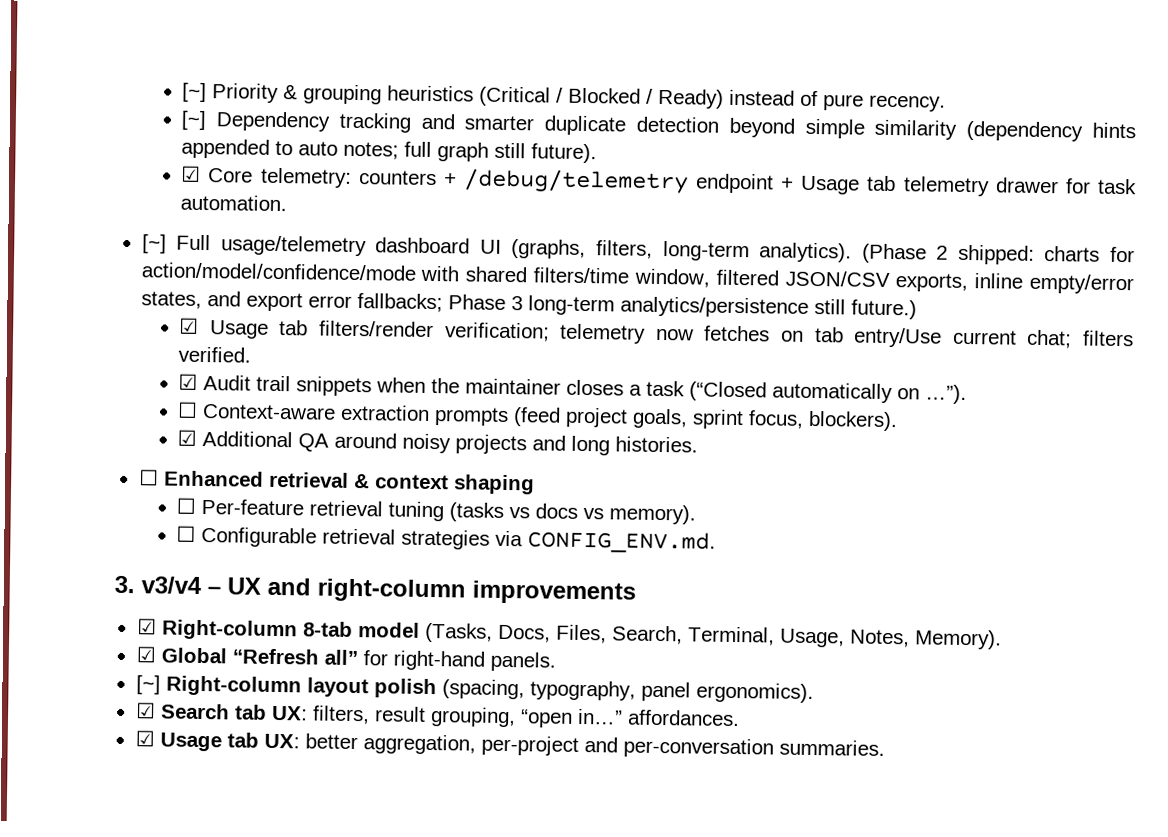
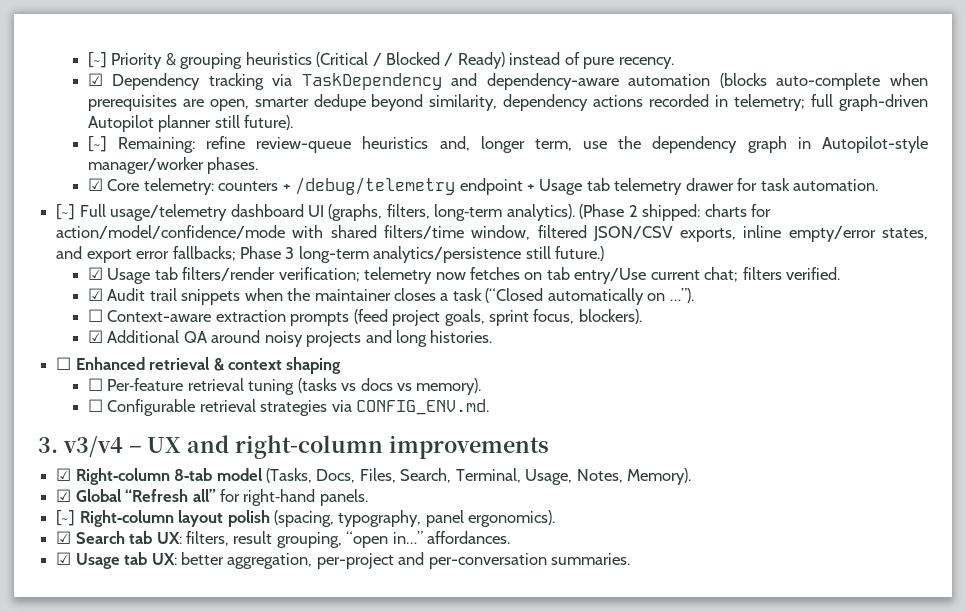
[181,110,207,131] [~] -> [87,73,103,86] ☑
[420,113,1137,142] [181,138,598,164] and smarter duplicate detection beyond simple similarity (dependency hints appended to auto notes; full graph still future). -> [272,73,929,90] [87,94,928,111] [87,115,294,132] [87,136,929,153] [87,157,259,174] via TaskDependency and dependency-aware automation (blocks auto-complete when prerequisites are open, smarter dedupe beyond similarity, dependency actions recorded in telemetry; full graph-driven Autopilot planner still future). // [~] Remaining: refine review-queue heuristics and, longer term, use the dependency graph in Autopilot-style manager/worker phases.

